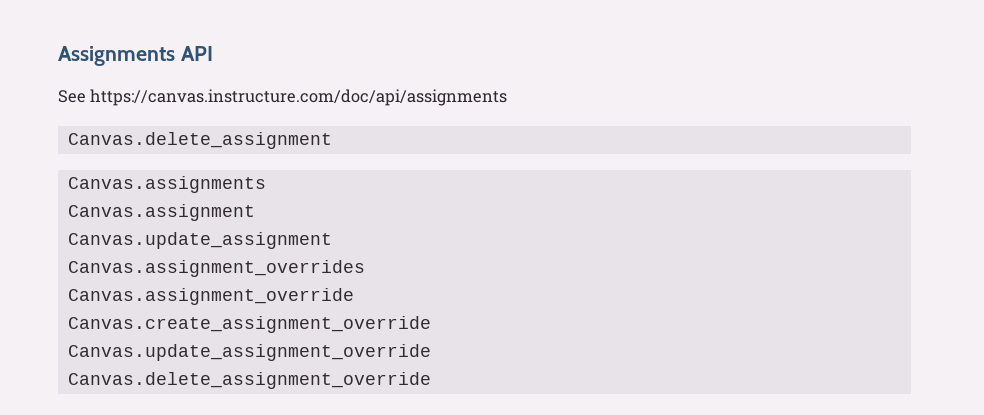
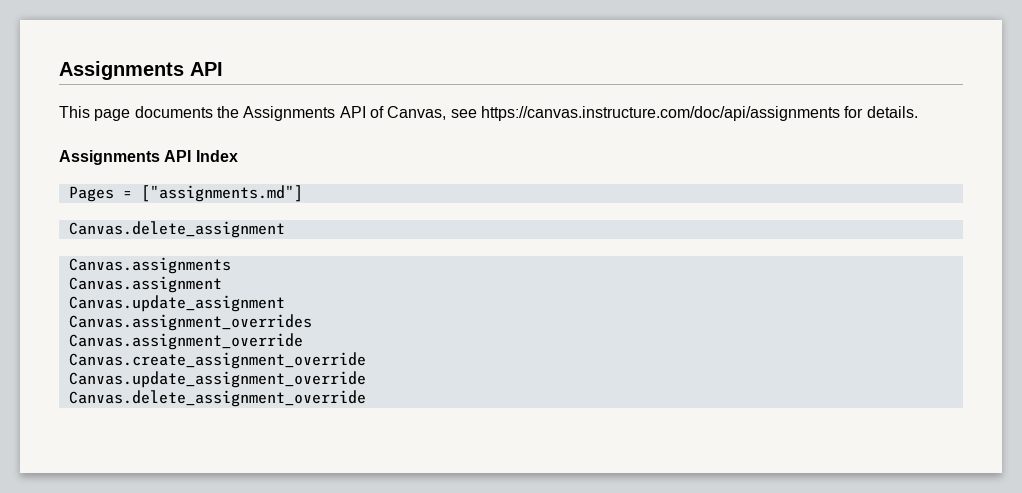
[58,89,508,106] See https://canvas.instructure.com/doc/api/assignments -> [59,106,918,121] [59,150,238,165] [68,185,303,202] This page documents the Assignments API of Canvas, see https://canvas.instructure.com/doc/api/assignments for details. // Assignments API Index // Pages = ["assignments.md"]

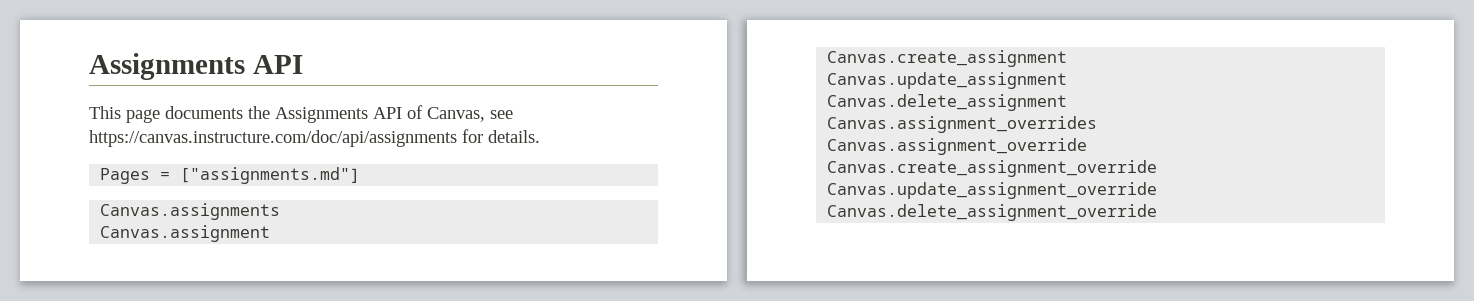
[59,150,238,165] // Assignments API Index -> (540, 136) none
[68,221,285,238] // Canvas.delete_assignment -> (361, 175) none
(222, 284) none -> [827,50,1068,67] // Canvas.create_assignment
(285, 303) none -> [827,94,1068,111] // Canvas.delete_assignment

